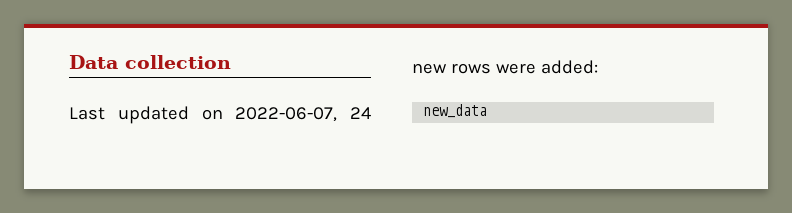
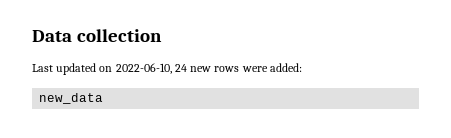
[235,107,338,122] 2022-06-07, -> [115,63,172,74] 2022-06-10,

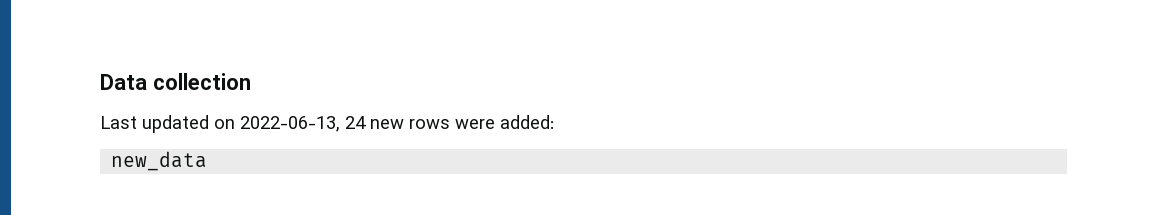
[115,63,172,74] 2022-06-10, -> [240,116,340,132] 2022-06-13,

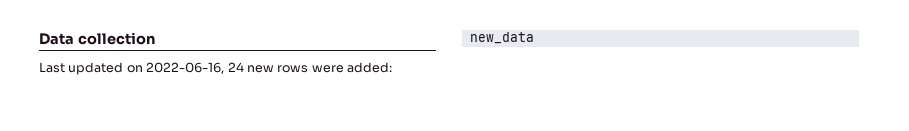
[240,116,340,132] 2022-06-13, -> [146,62,225,74] 2022-06-16,

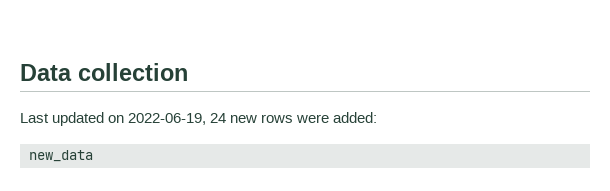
[146,62,225,74] 2022-06-16, -> [128,113,207,125] 2022-06-19,

